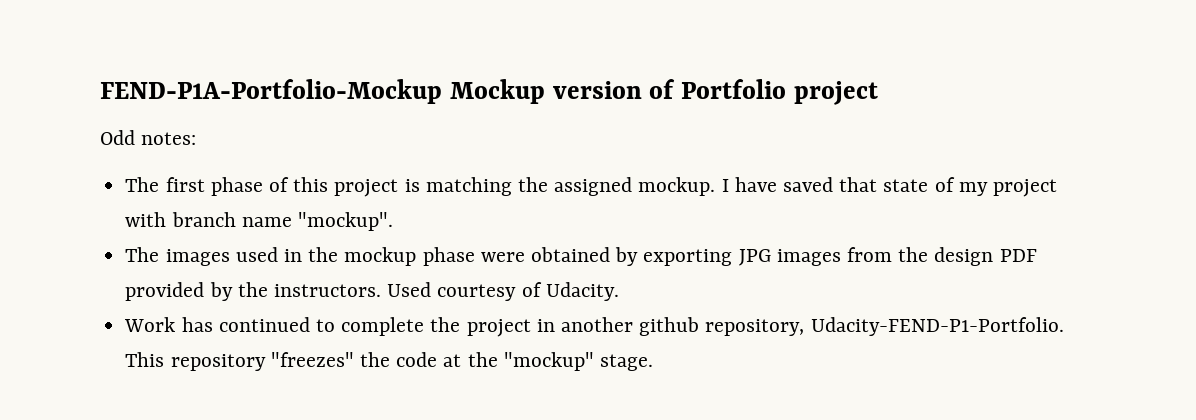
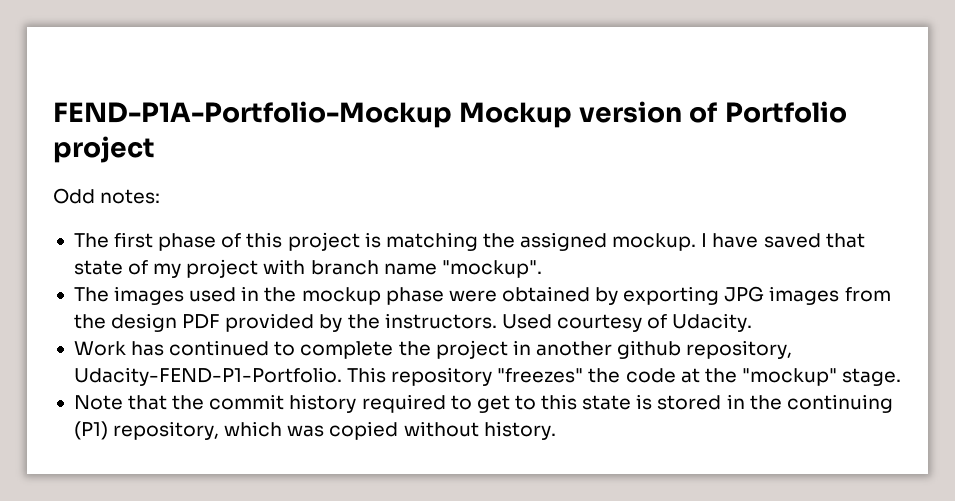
(653, 362) none -> [73,394,893,413] [73,421,556,440] // Note that the commit history required to get to this state is stored in the continuing (P1) repository, which was copied without history.

